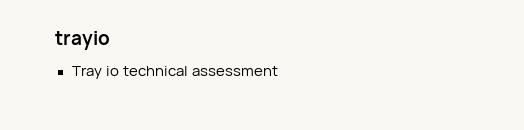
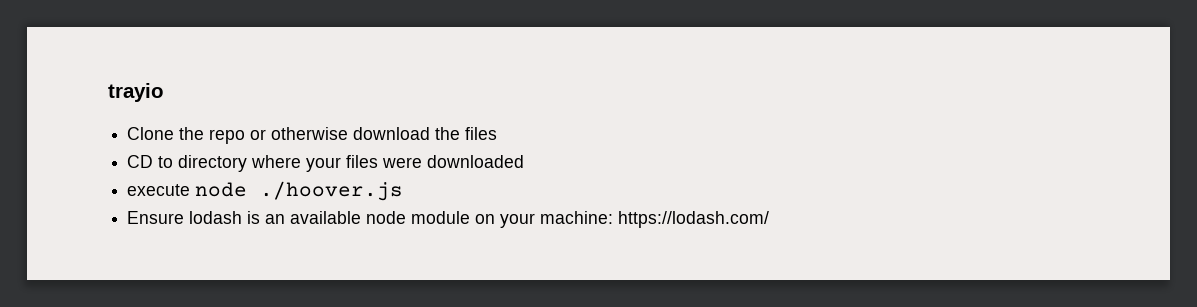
[71,66,278,79] Tray io technical assessment -> [127,127,498,144] [127,155,525,172] [127,181,404,201] [127,211,770,228] Clone the repo or otherwise download the files // CD to directory where your files were downloaded // execute node ./hoover.js // Ensure lodash is an available node module on your machine: https://lodash.com/

